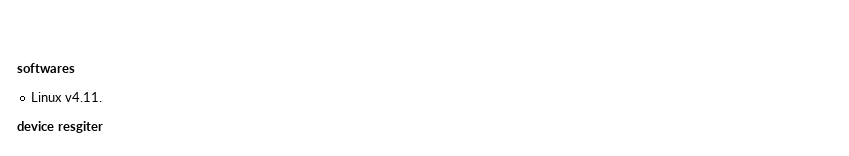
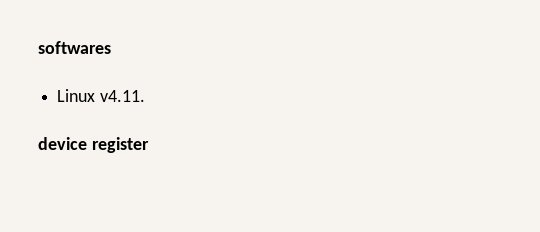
[57,121,103,133] resgiter -> [91,137,149,153] register

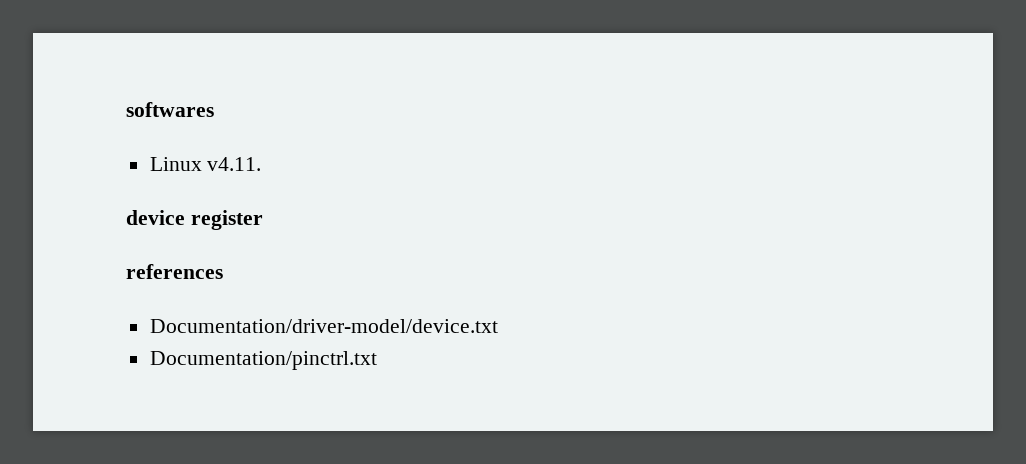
(149, 145) none -> [126,264,223,279] [149,319,498,333] [149,351,377,370] // references // Documentation/driver-model/device.txt // Documentation/pinctrl.txt

